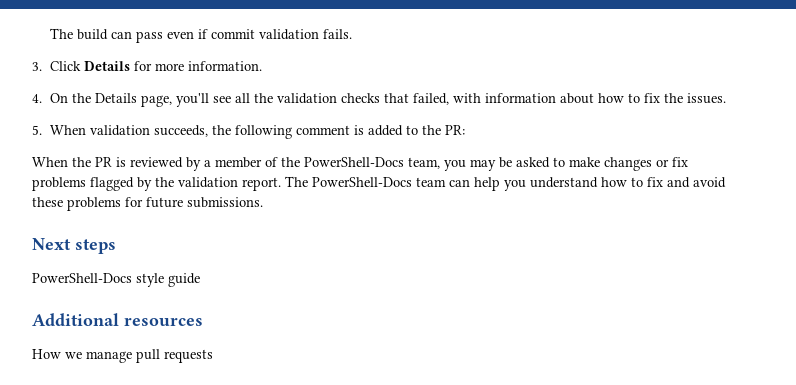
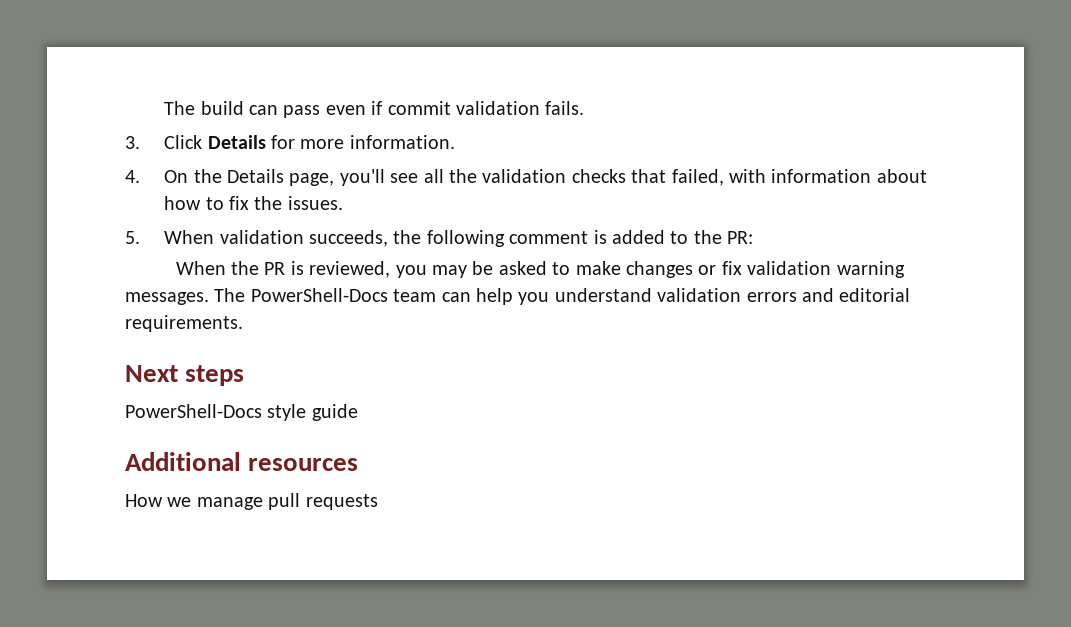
[130,157,440,171] reviewed by a member of the PowerShell-Docs team, -> [309,261,391,278] reviewed,
[32,177,281,191] problems flagged by the validation report. -> [747,261,905,278] [125,292,209,305] validation warning messages.
[601,177,726,188] [32,197,263,211] how to fix and avoid these problems for future submissions. -> [657,288,911,302] [125,315,243,332] validation errors and editorial requirements.

